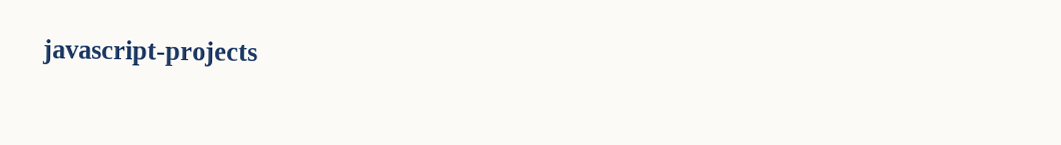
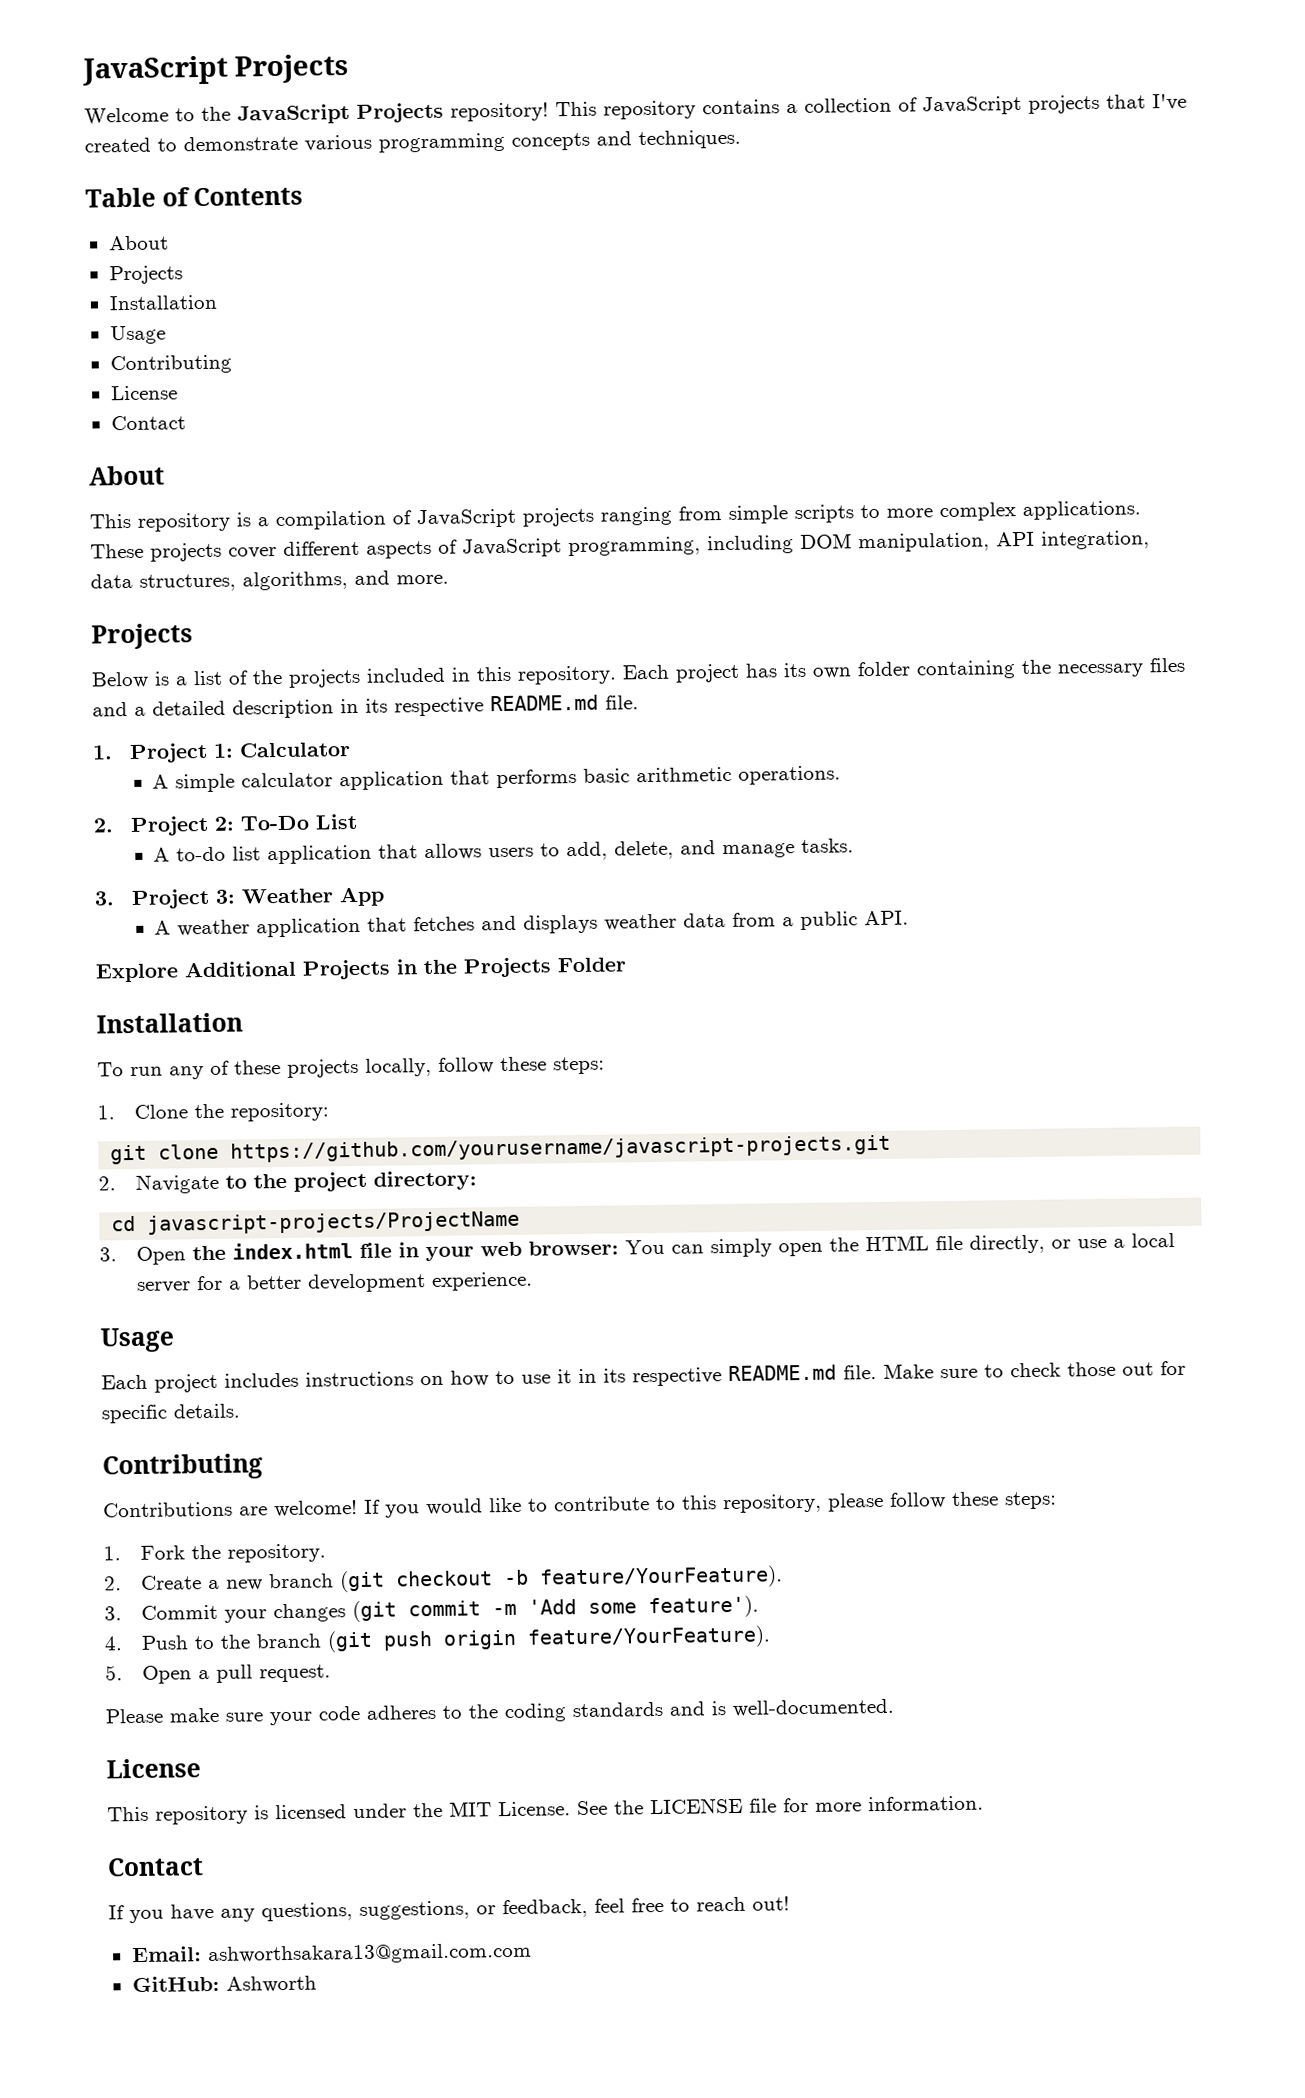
[42,39,258,68] javascript-projects -> [82,53,349,86] [84,93,1187,125] [84,129,741,153] [85,186,304,208] [108,235,169,251] [108,265,183,285] [108,294,218,311] [109,325,166,345] [109,354,232,375] [110,385,178,401] [110,415,186,431] [89,465,165,486] [89,500,1141,532] [90,530,1150,562] [90,570,449,592] [91,623,193,650] [91,657,1185,689] [92,694,639,719] [92,742,351,764] [152,765,842,793] [93,813,358,837] [153,838,855,865] [94,886,385,909] [154,910,910,938] [95,957,626,983] [96,1012,243,1034] [97,1056,605,1080] [97,1102,329,1122] [110,1134,892,1165] [98,1170,477,1194] [111,1210,521,1235] [99,1233,1175,1265] [136,1271,533,1293] [100,1327,175,1353] [101,1360,1186,1393] [101,1403,240,1424] [102,1453,263,1481] [103,1491,1057,1518] [103,1543,326,1563] [104,1565,783,1593] [104,1595,759,1623] [104,1625,771,1653] [105,1664,331,1684] [105,1698,894,1726] [106,1758,201,1779] [107,1795,984,1825] [107,1857,204,1877] [108,1896,790,1924] [131,1942,532,1966] [131,1975,317,1993] JavaScript Projects // Welcome to the JavaScript Projects repository! This repository contains a collection of JavaScript projects that I've created to demonstrate various programming concepts and techniques. // Table of Contents // About // Projects // Installation // Usage // Contributing // License // Contact // About // This repository is a compilation of JavaScript projects ranging from simple scripts to more complex applications. These projects cover different aspects of JavaScript programming, including DOM manipulation, API integration, data structures, algorithms, and more. // Projects // Below is a list of the projects included in this repository. Each project has its own folder containing the necessary files and a detailed description in its respective README.md file. // 1. Project 1: Calculator // A simple calculator application that performs basic arithmetic operations. // 2. Project 2: To-Do List // A to-do list application that allows users to add, delete, and manage tasks. // 3. Project 3: Weather App // A weather application that fetches and displays weather data from a public API. // Explore Additional Projects in the Projects Folder // Installation // To run any of these projects locally, follow these steps: // 1. Clone the repository: // git clone https://github.com/yourusername/javascript-projects.git // 2. Navigate to the project directory: // cd javascript-projects/ProjectName // 3. Open the index.html file in your web browser: You can simply open the HTML file directly, or use a local server for a better development experience. // Usage // Each project includes instructions on how to use it in its respective README.md file. Make sure to check those out for specific details. // Contributing // Contributions are welcome! If you would like to contribute to this repository, please follow these steps: // 1. Fork the repository. // 2. Create a new branch (git checkout -b feature/YourFeature). // 3. Commit your changes (git commit -m 'Add some feature'). // 4. Push to the branch (git push origin feature/YourFeature). // 5. Open a pull request. // Please make sure your code adheres to the coding standards and is well-documented. // License // This repository is licensed under the MIT License. See the LICENSE file for more information. // Contact // If you have any questions, suggestions, or feedback, feel free to reach out! // Email: ashworthsakara13@gmail.com.com // GitHub: Ashworth

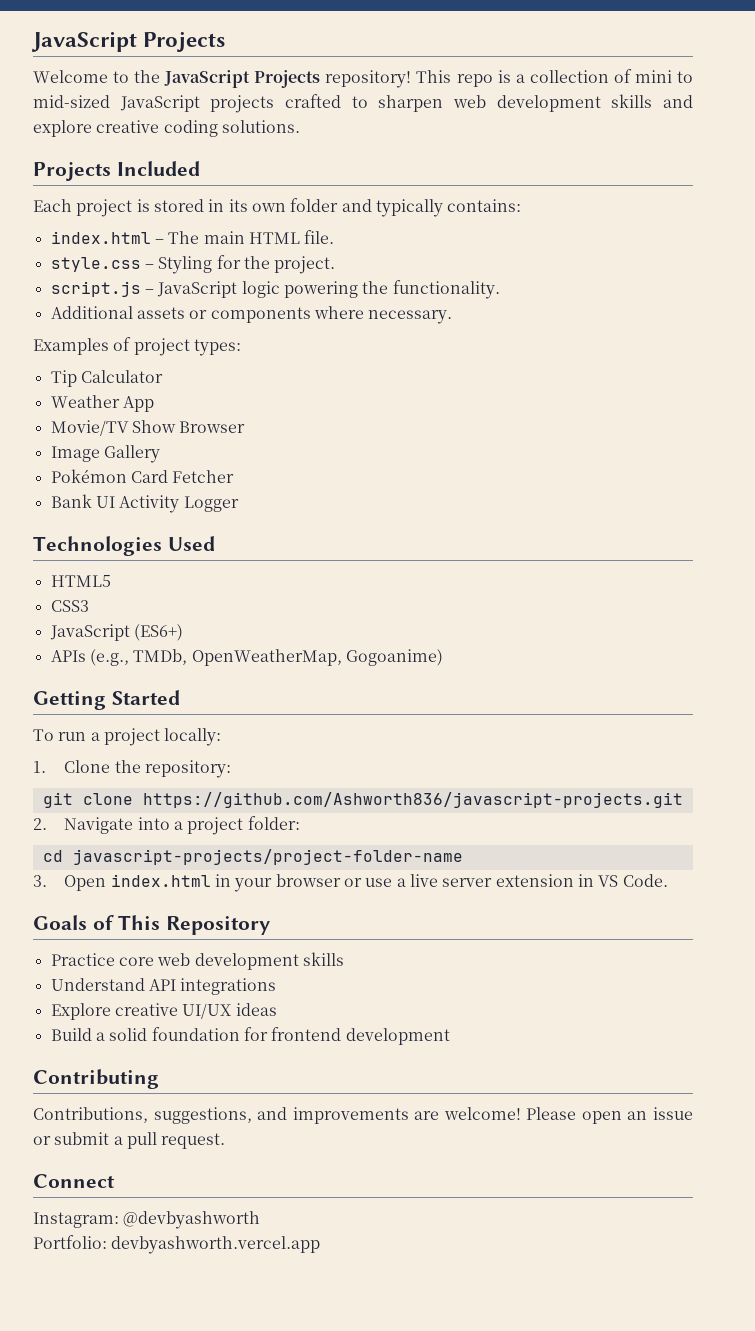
[603,99,780,120] repository contains -> [456,70,511,87] repo is
[922,93,1187,116] [84,129,741,153] [85,186,304,208] [108,235,169,251] [108,265,183,285] [108,294,218,311] [109,325,166,345] [109,354,232,375] [110,385,178,401] [110,415,186,431] [89,465,165,486] [89,500,1141,532] [90,530,1150,562] [90,570,449,592] [91,623,193,650] [91,657,1185,689] [92,694,639,719] [92,742,351,764] [152,765,842,793] [93,813,358,837] [153,838,855,865] [94,886,385,909] [154,910,910,938] [95,957,626,983] [96,1012,243,1034] [97,1056,605,1080] JavaScript projects that I've created to demonstrate various programming concepts and techniques. // Table of Contents // About // Projects // Installation // Usage // Contributing // License // Contact // About // This repository is a compilation of JavaScript projects ranging from simple scripts to more complex applications. These projects cover different aspects of JavaScript programming, including DOM manipulation, API integration, data structures, algorithms, and more. // Projects // Below is a list of the projects included in this repository. Each project has its own folder containing the necessary files and a detailed description in its respective README.md file. // 1. Project 1: Calculator // A simple calculator application that performs basic arithmetic operations. // 2. Project 2: To-Do List // A to-do list application that allows users to add, delete, and manage tasks. // 3. Project 3: Weather App // A weather application that fetches and displays weather data from a public API. // Explore Additional Projects in the Projects Folder // Installation // To run any of these projects locally, follow these steps: -> [634,70,694,83] [33,94,693,113] [33,120,300,137] [33,161,200,181] [33,198,522,217] [50,230,335,244] [50,255,336,274] [50,280,500,299] [50,306,453,324] [33,337,241,356] [50,370,163,387] [50,395,154,412] [50,420,246,436] [50,445,160,463] [50,469,235,483] [50,494,239,513] [33,536,215,556] [50,575,111,587] [50,600,89,612] [49,624,183,641] [50,649,443,666] [33,690,180,710] [33,728,222,746] mini to mid-sized JavaScript projects crafted to sharpen web development skills and explore creative coding solutions. // Projects Included // Each project is stored in its own folder and typically contains: // index.html – The main HTML file. // style.css – Styling for the project. // script.js – JavaScript logic powering the functionality. // Additional assets or components where necessary. // Examples of project types: // Tip Calculator // Weather App // Movie/TV Show Browser // Image Gallery // Pokémon Card Fetcher // Bank UI Activity Logger // Technologies Used // HTML5 // CSS3 // JavaScript (ES6+) // APIs (e.g., TMDb, OpenWeatherMap, Gogoanime) // Getting Started // To run a project locally:
[230,1134,892,1163] https://github.com/yourusername/javascript-projects.git -> [142,792,683,808] https://github.com/Ashworth836/javascript-projects.git
[224,1170,477,1192] to the project directory: -> [137,816,300,835] into a project folder:
[147,1210,521,1235] javascript-projects/ProjectName -> [72,849,463,865] javascript-projects/project-folder-name
[191,1233,1175,1262] [136,1271,533,1293] [100,1327,175,1353] [101,1360,1186,1393] [101,1403,240,1424] [102,1453,263,1481] [103,1491,1057,1518] [103,1543,326,1563] [104,1565,783,1593] [104,1595,759,1623] [104,1625,771,1653] [105,1664,331,1684] [105,1698,894,1726] [106,1758,201,1779] [107,1795,984,1825] [107,1857,204,1877] [108,1896,790,1924] [131,1942,532,1966] [131,1975,317,1993] the index.html file in your web browser: You can simply open the HTML file directly, or use a local server for a better development experience. // Usage // Each project includes instructions on how to use it in its respective README.md file. Make sure to check those out for specific details. // Contributing // Contributions are welcome! If you would like to contribute to this repository, please follow these steps: // 1. Fork the repository. // 2. Create a new branch (git checkout -b feature/YourFeature). // 3. Commit your changes (git commit -m 'Add some feature'). // 4. Push to the branch (git push origin feature/YourFeature). // 5. Open a pull request. // Please make sure your code adheres to the coding standards and is well-documented. // License // This repository is licensed under the MIT License. See the LICENSE file for more information. // Contact // If you have any questions, suggestions, or feedback, feel free to reach out! // Email: ashworthsakara13@gmail.com.com // GitHub: Ashworth -> [110,874,668,892] [33,915,271,935] [50,952,344,970] [50,978,277,995] [50,1003,277,1020] [50,1027,450,1045] [33,1069,159,1089] [33,1107,693,1124] [33,1132,226,1149] [33,1174,115,1188] [33,1211,261,1229] [33,1235,321,1254] index.html in your browser or use a live server extension in VS Code. // Goals of This Repository // Practice core web development skills // Understand API integrations // Explore creative UI/UX ideas // Build a solid foundation for frontend development // Contributing // Contributions, suggestions, and improvements are welcome! Please open an issue or submit a pull request. // Connect // Instagram: @devbyashworth // Portfolio: devbyashworth.vercel.app

